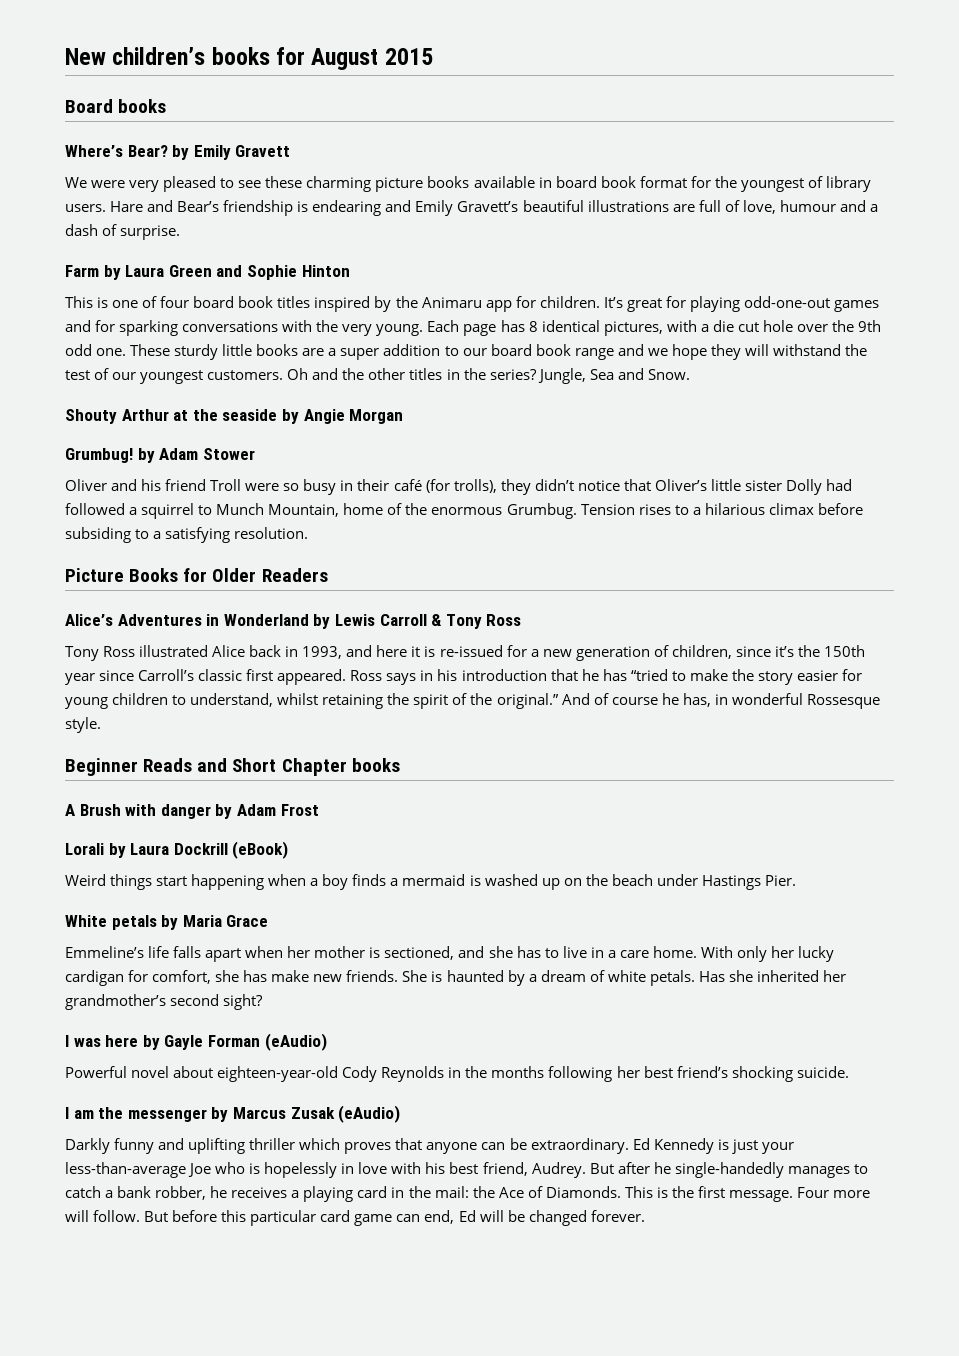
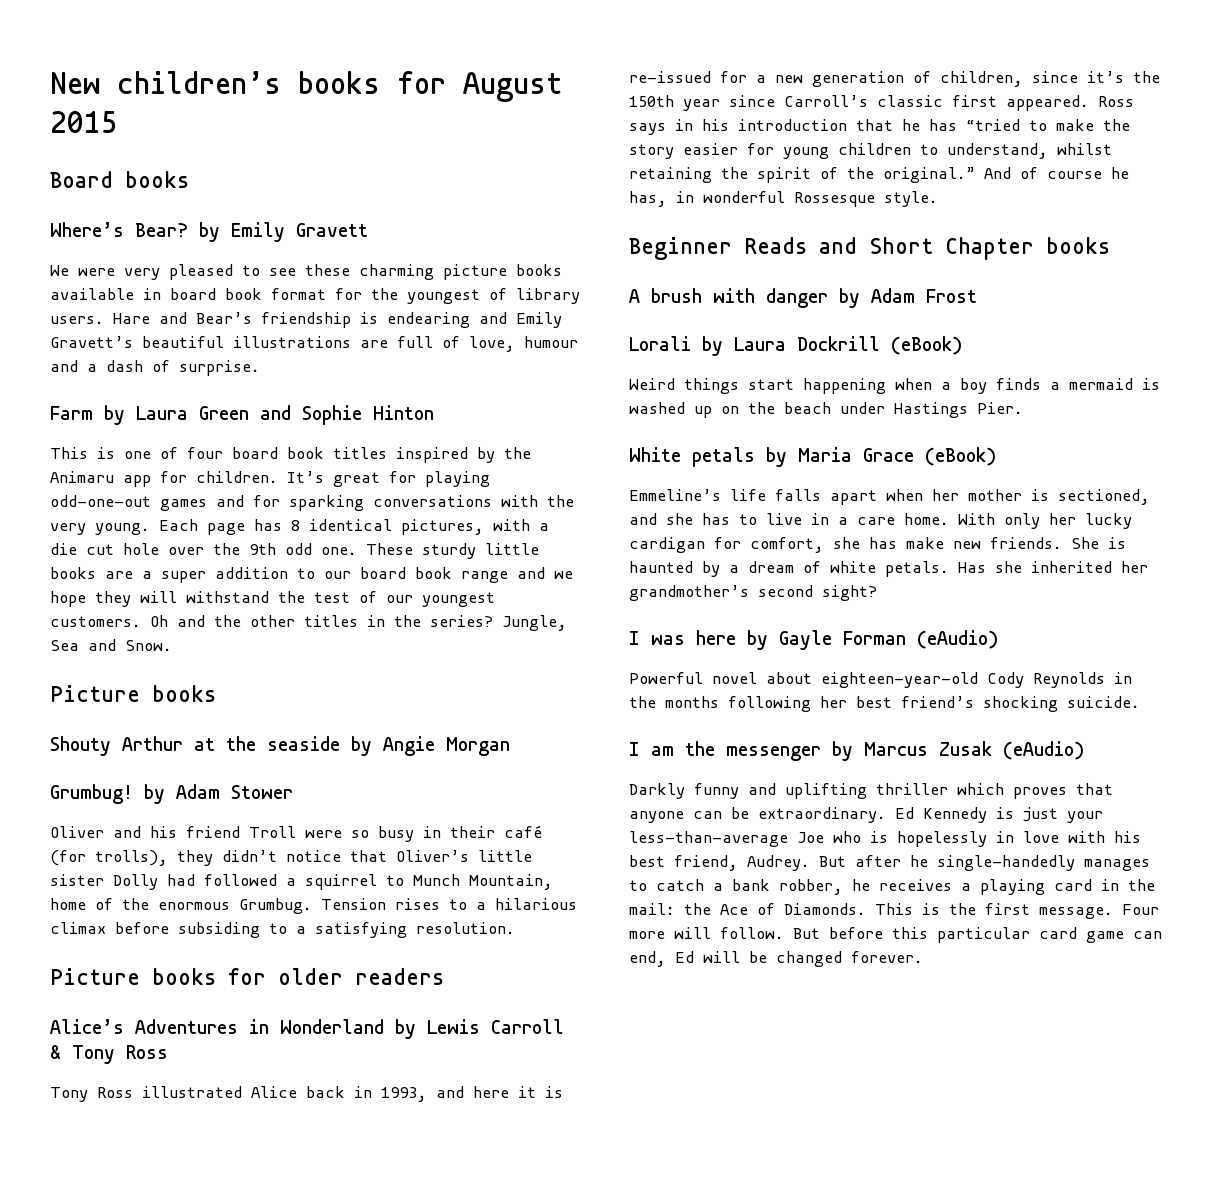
(690, 374) none -> [50,685,216,702] // Picture books
[129,568,328,582] Books for Older Readers -> [152,968,444,985] books for older readers
[79,804,121,816] Brush -> [651,288,702,303] brush
(269, 921) none -> [925,447,996,466] (eBook)

